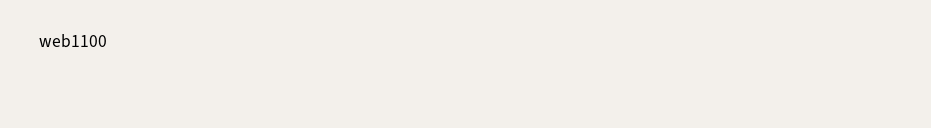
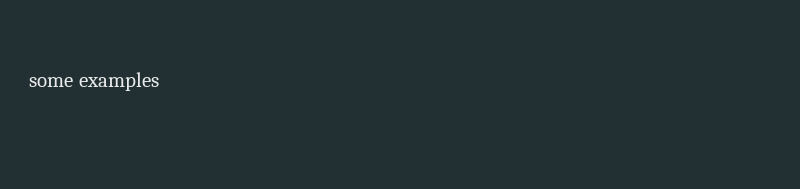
[39,34,107,48] web1100 -> [29,72,159,91] some examples

